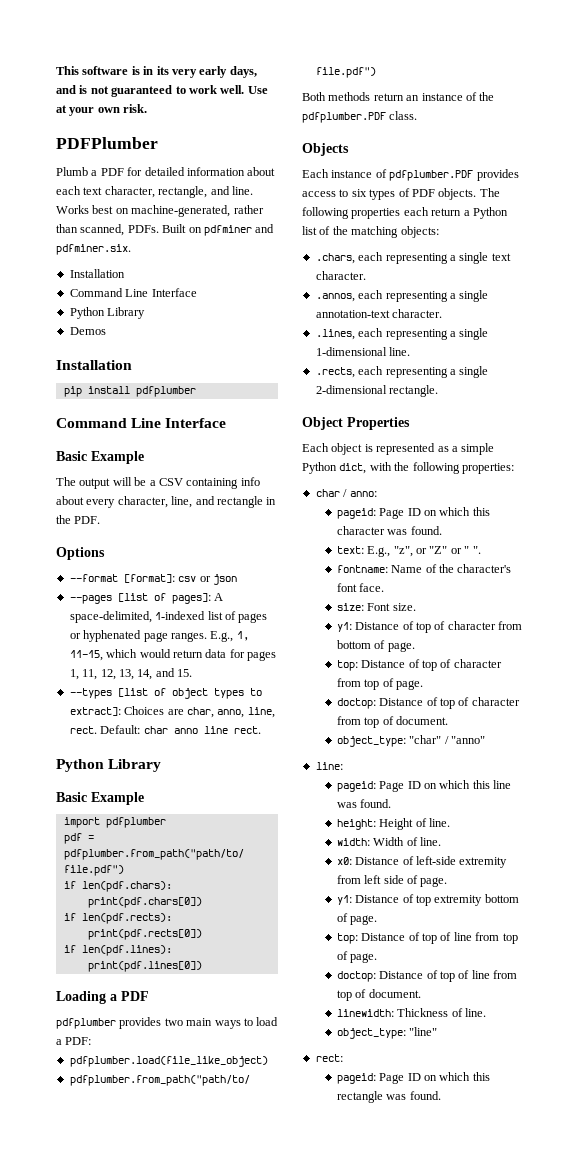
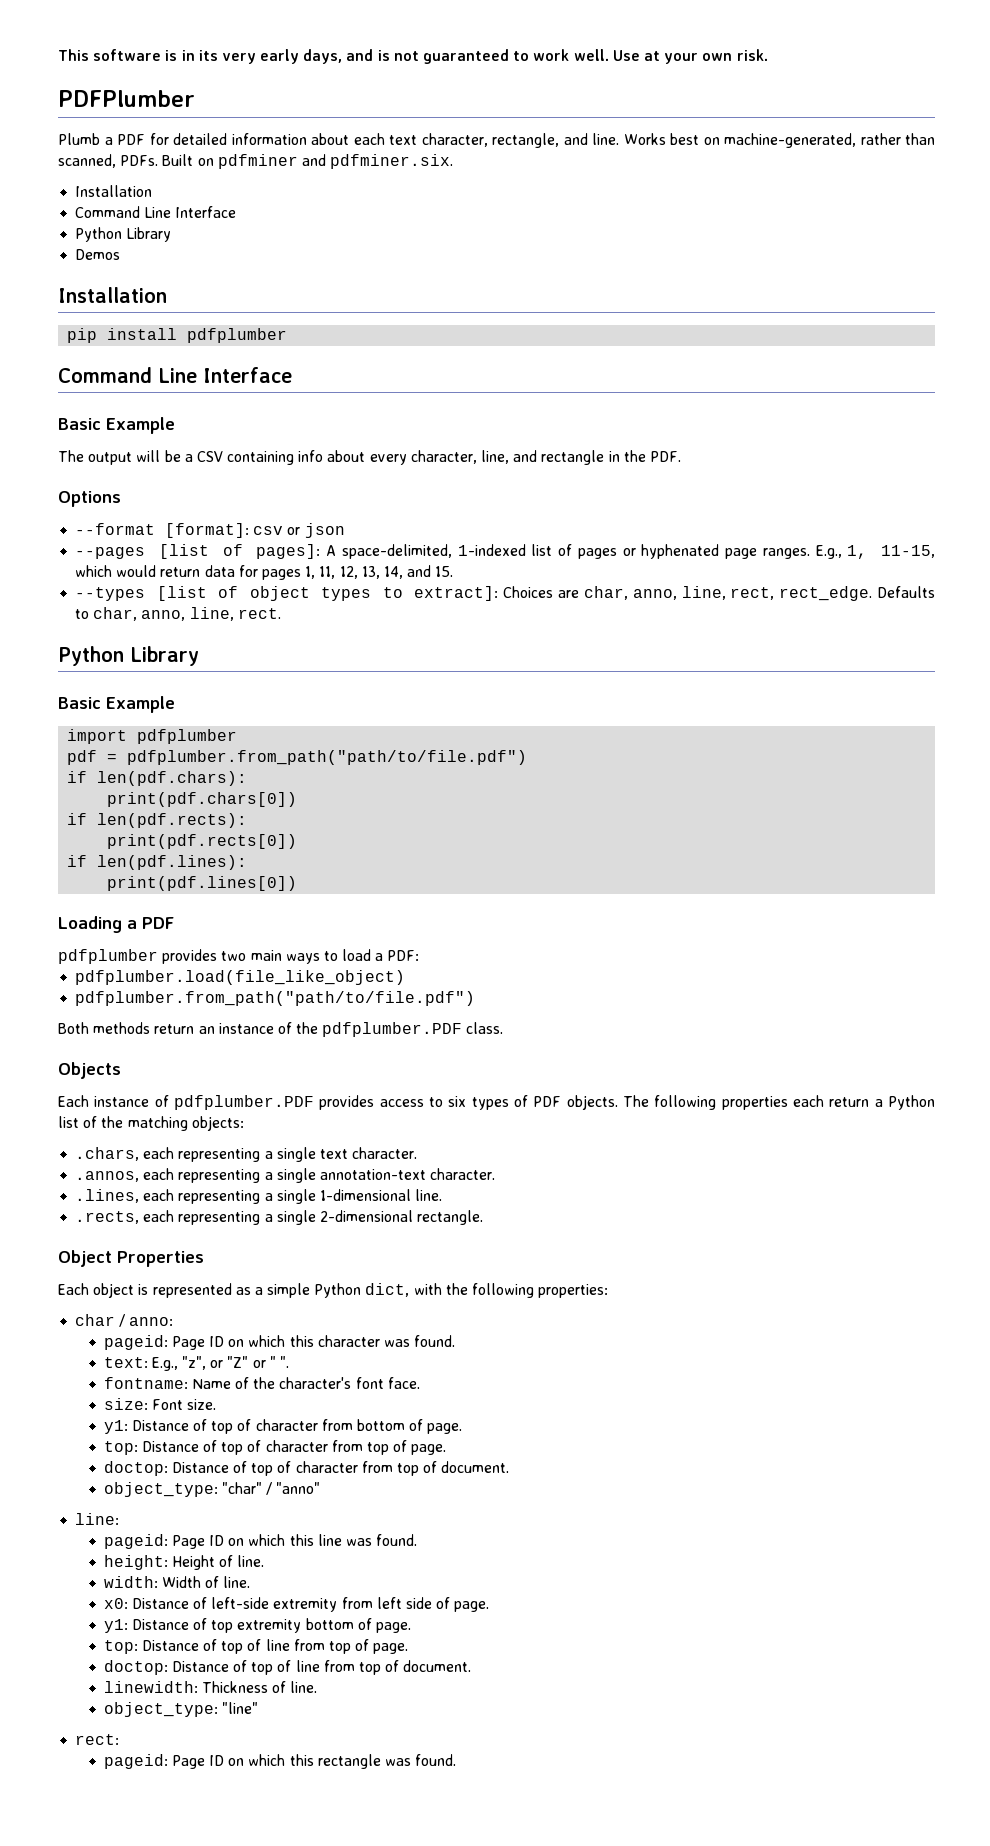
[69,725,228,734] rect. Default: char anno line -> [730,586,935,601] [75,607,234,621] rect, rect_edge. Defaults to char, anno, line,

